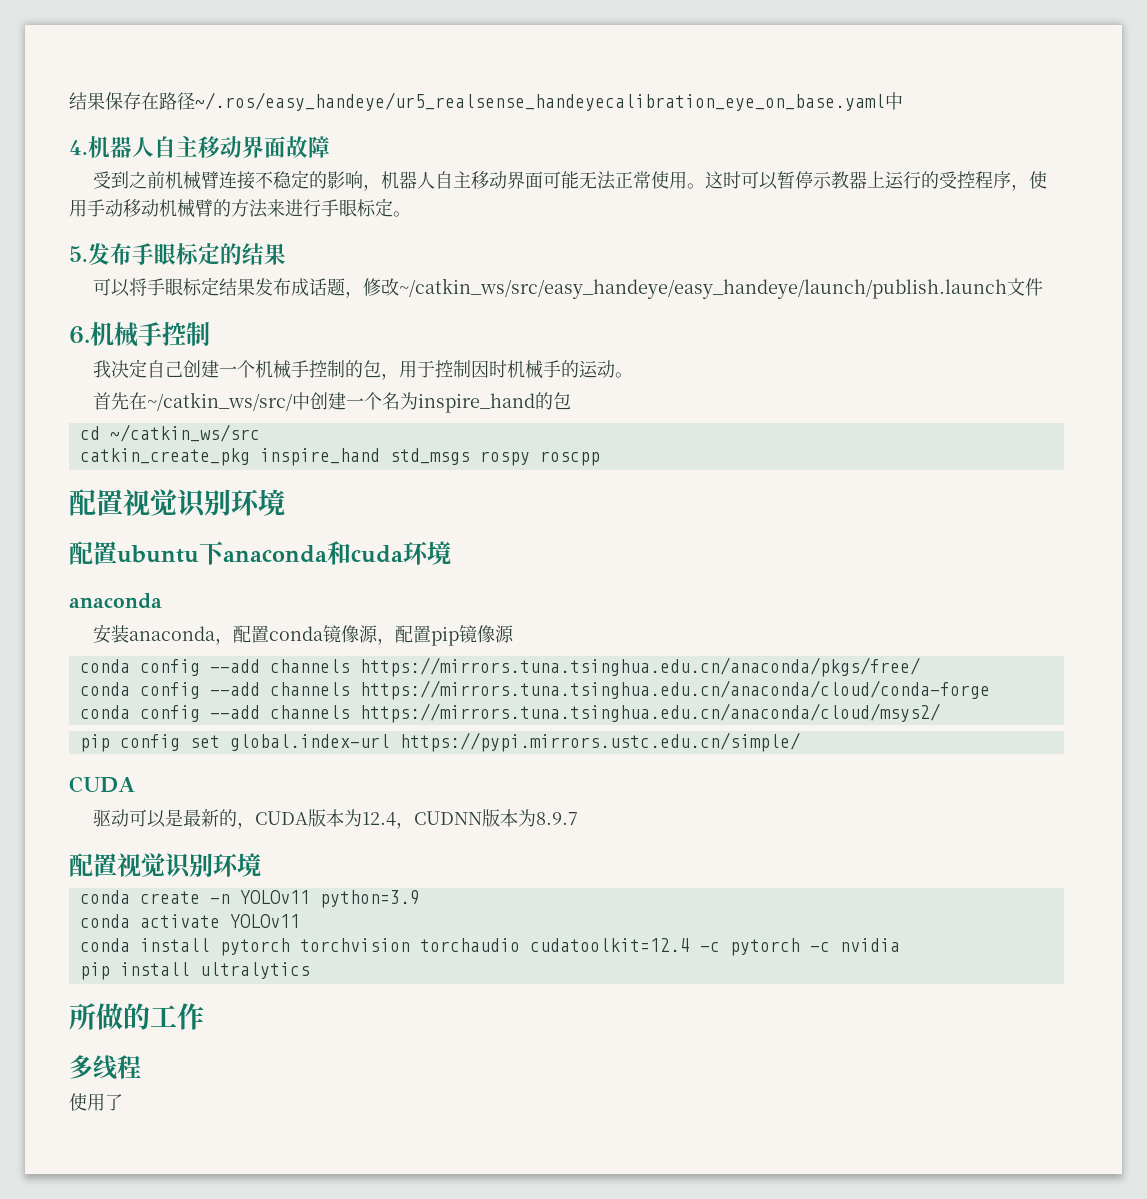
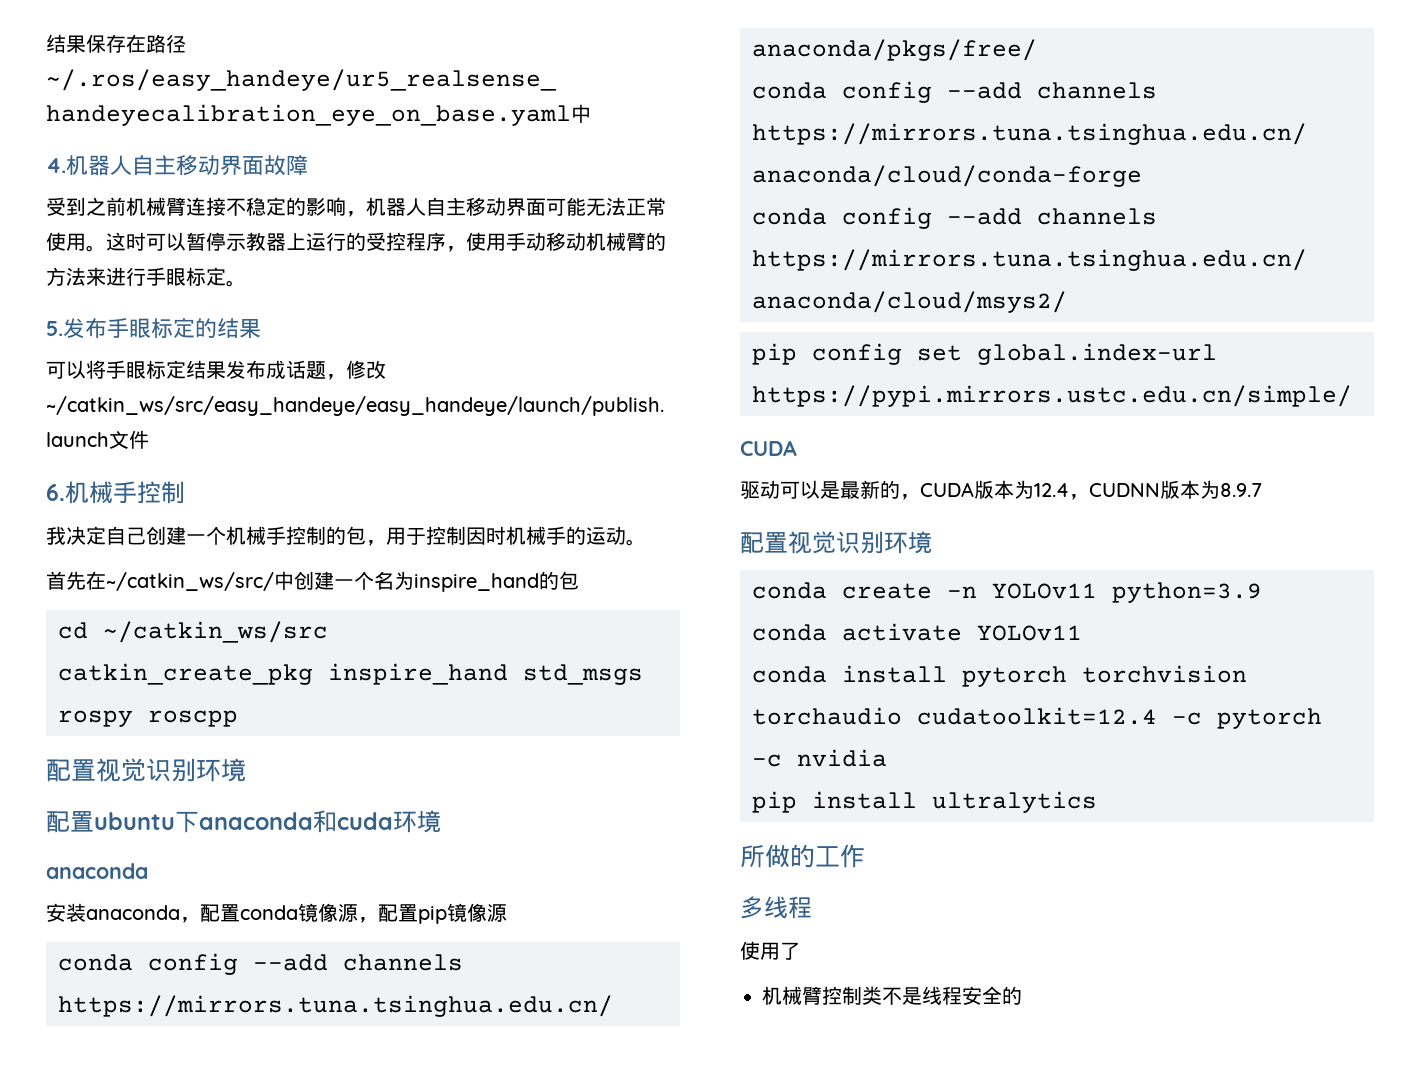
(123, 1102) none -> [762,986,1022,1005] // 机械臂控制类不是线程安全的

